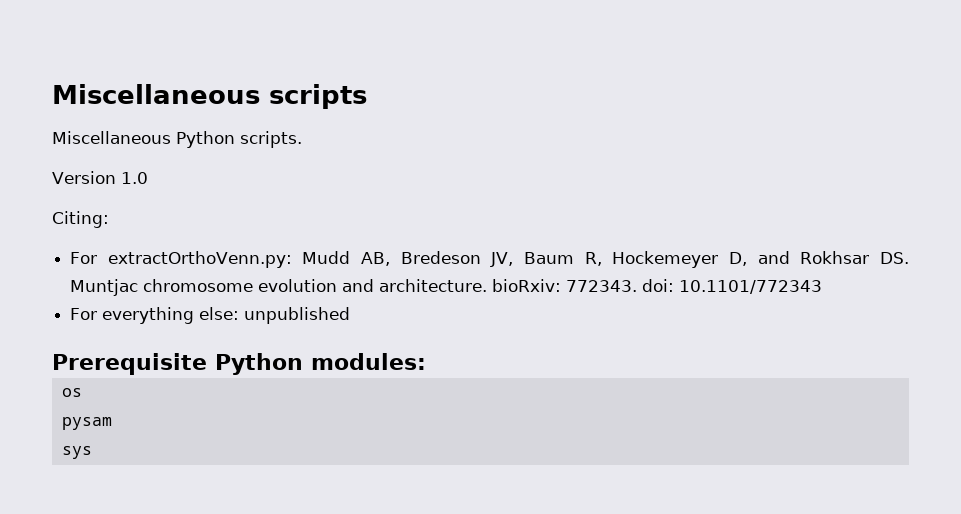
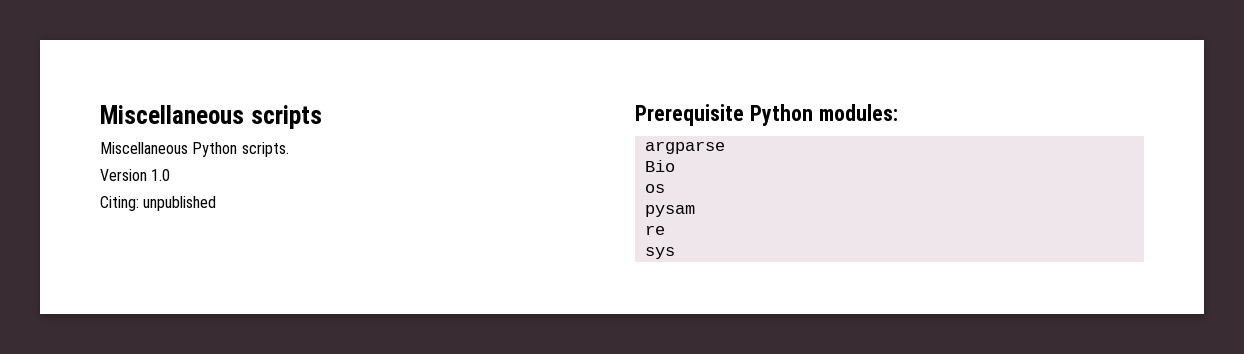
[70,251,909,268] [70,279,823,296] [70,307,240,324] // For extractOrthoVenn.py: Mudd AB, Bredeson JV, Baum R, Hockemeyer D, and Rokhsar DS. Muntjac chromosome evolution and architecture. bioRxiv: 772343. doi: 10.1101/772343 // For everything else: -> (139, 203) none
(426, 361) none -> [644,141,725,154] [644,160,675,172] // argparse // Bio
(112, 423) none -> [644,225,665,235] // re

